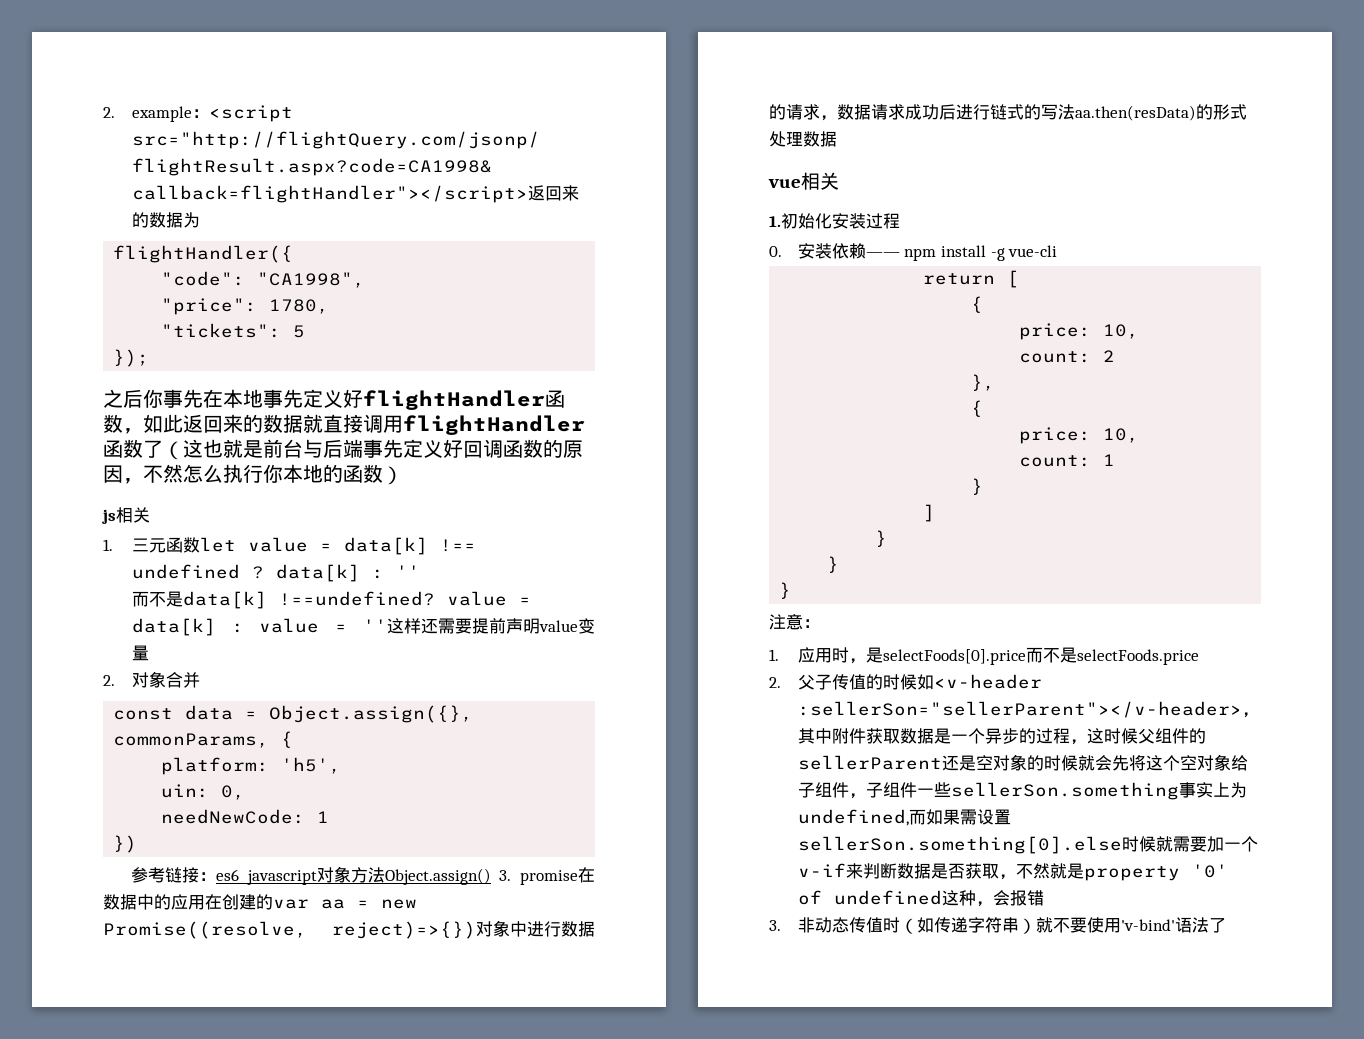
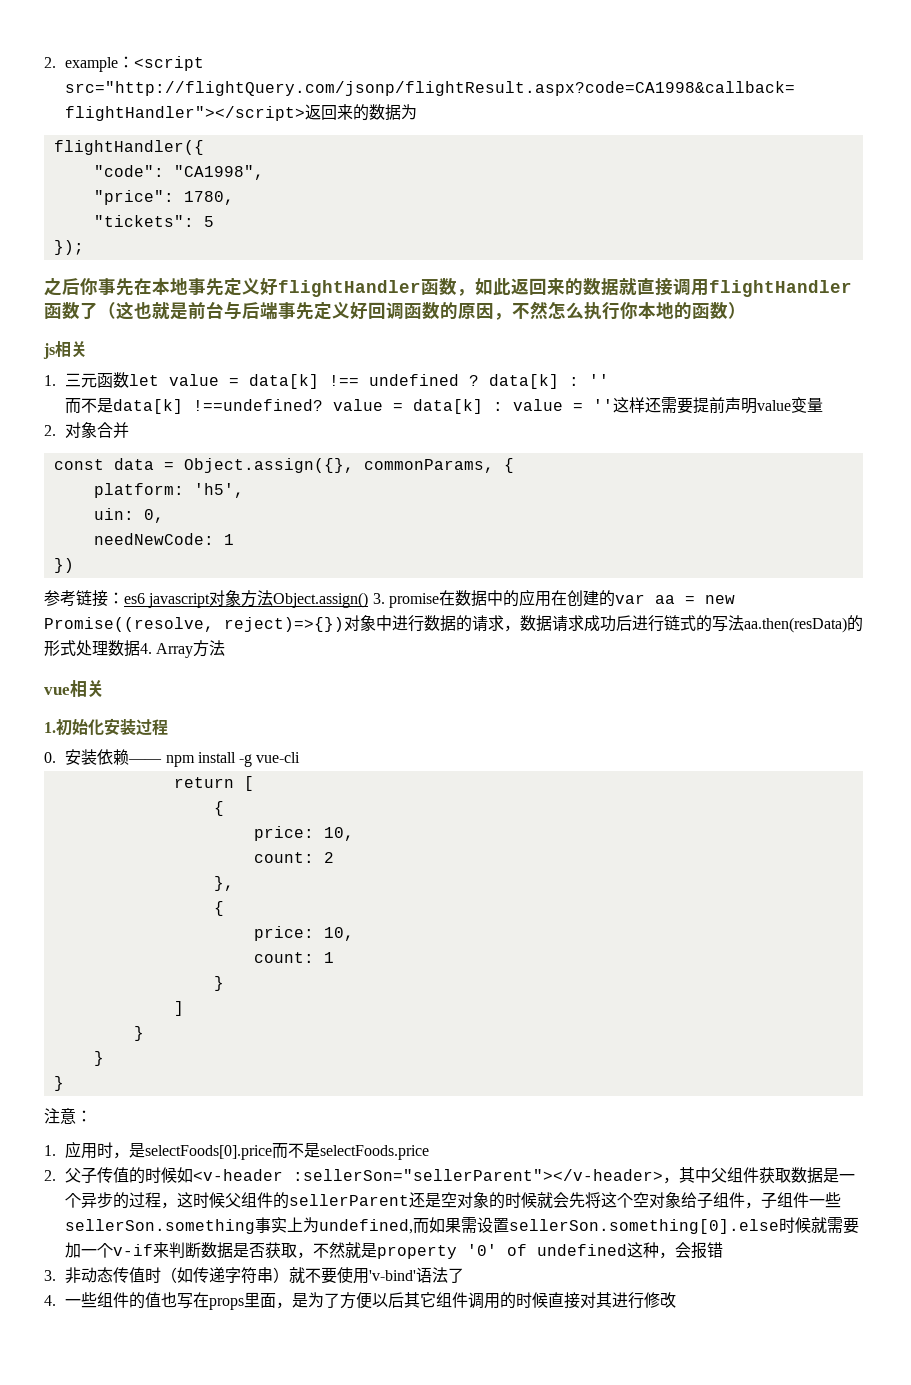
(837, 139) none -> [140,640,226,658] 4. Array方法
[831,728,849,744] 附 -> [711,1167,744,1183] 父组
(1226, 925) none -> [44,1292,677,1310] // 4.一些组件的值也写在props里面，是为了方便以后其它组件调用的时候直接对其进行修改

